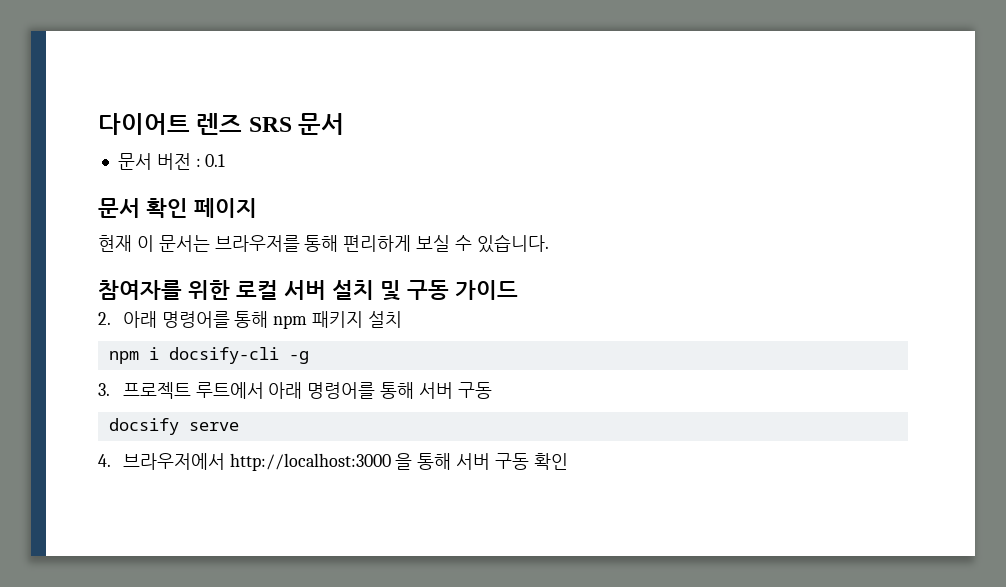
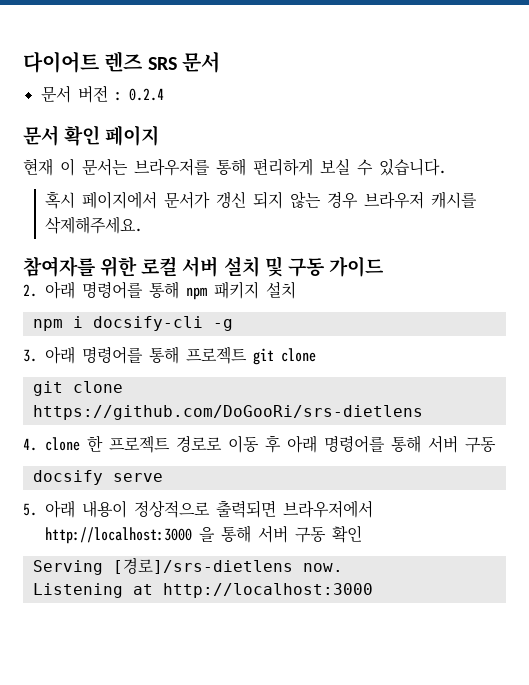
[205,154,226,167] 0.1 -> [128,88,164,101] 0.2.4
(549, 243) none -> [44,191,477,209] [44,216,142,234] // 혹시 페이지에서 문서가 갱신 되지 않는 경우 브라우저 캐시를 삭제해주세요.
[122,382,264,399] 프로젝트 루트에서 -> [45,346,316,365] [32,381,123,396] [32,405,423,420] [23,435,281,453] 아래 명령어를 통해 프로젝트 git clone // git clone https://github.com/DoGooRi/srs-dietlens // 4. clone 한 프로젝트 경로로 이동 후
[98,454,111,467] 4. -> [23,500,276,518] 5. 아래 내용이 정상적으로 출력되면
(568, 461) none -> [32,557,343,575] [32,583,373,598] // Serving [경로]/srs-dietlens now. // Listening at http://localhost:3000

